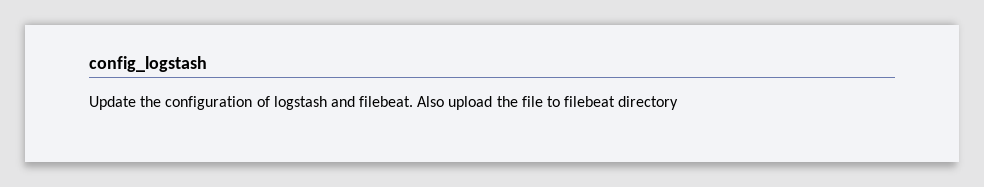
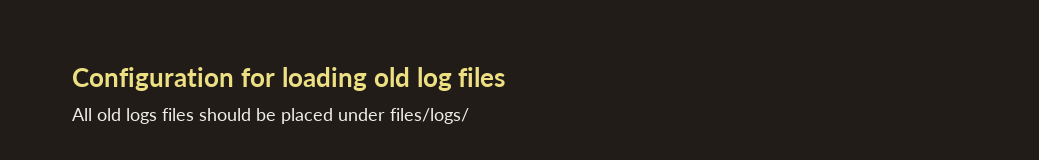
[89,56,207,72] [89,96,679,110] config_logstash // Update the configuration of logstash and filebeat. Also upload the file to filebeat directory -> [72,67,506,91] [72,108,469,124] Configuration for loading old log files // All old logs files should be placed under files/logs/

